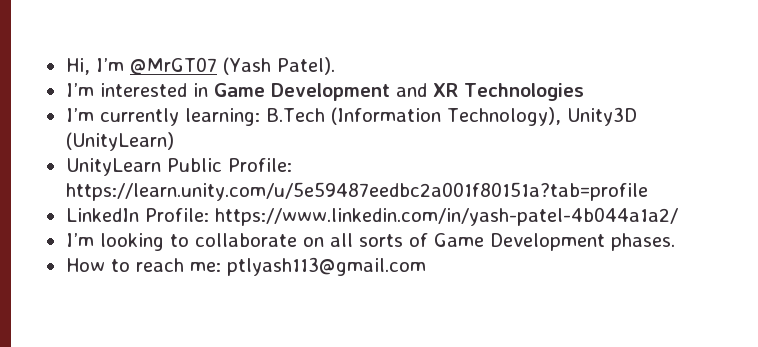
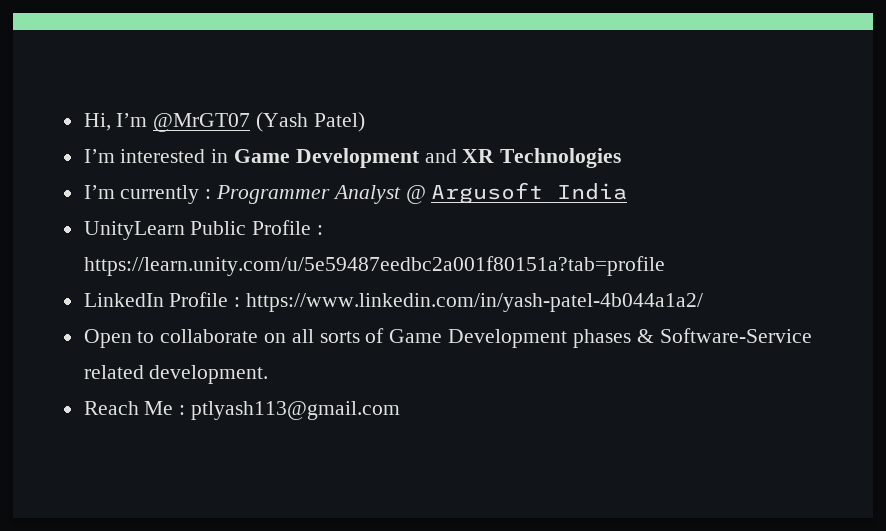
[276,57,335,75] Patel). -> [313,112,365,132] Patel)
[184,107,637,126] [65,132,174,151] learning: B.Tech (Information Technology), Unity3D (UnityLearn) -> [205,182,628,204] : Programmer Analyst @ Argusoft India
[227,158,292,172] Profile: -> [252,220,324,235] Profile :
[144,208,209,222] Profile: -> [169,292,241,307] Profile :
[65,233,164,251] I’m looking -> [83,329,132,348] Open
[610,233,675,251] [65,258,221,272] phases. // How to reach me: -> [572,328,812,348] [83,365,269,384] [83,401,186,415] phases & Software-Service related development. // Reach Me :

